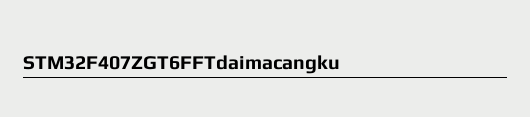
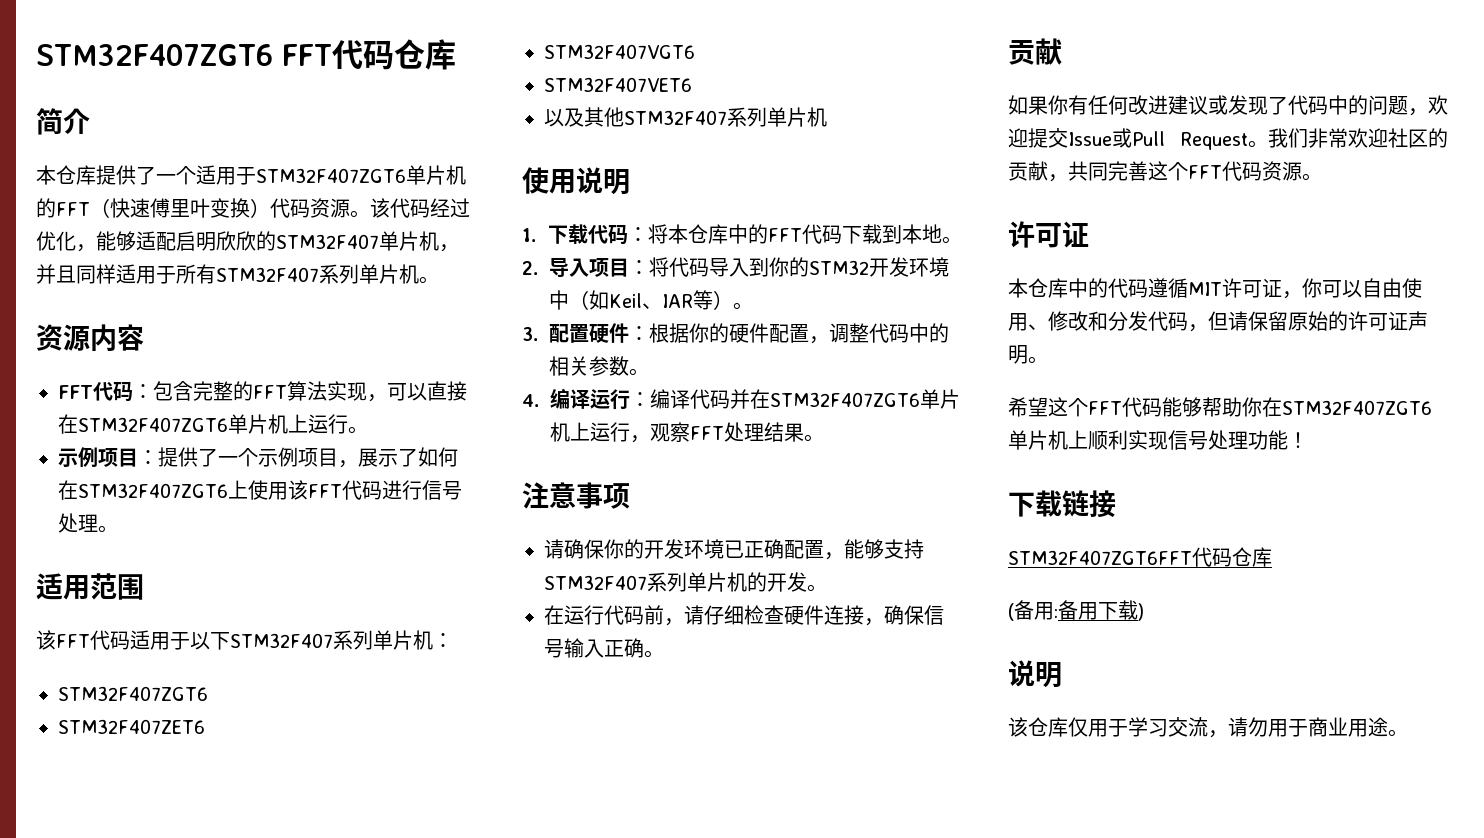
[23,55,340,74] STM32F407ZGT6FFTdaimacangku -> [36,39,456,70] [36,108,90,135] [36,165,466,185] [36,198,470,218] [36,231,459,252] [36,264,439,284] [36,324,144,352] [58,381,467,402] [58,414,368,434] [58,447,458,468] [58,480,462,500] [58,513,118,533] [36,573,144,600] [36,630,453,650] [58,686,208,701] [58,719,205,734] [544,44,695,59] [544,77,692,92] [544,107,827,127] [522,167,630,195] [522,224,962,245] [522,257,949,277] [549,290,753,310] [522,323,949,344] [549,356,649,376] [522,388,960,410] [550,422,824,443] [522,482,630,509] [544,539,924,560] [544,572,827,592] [544,605,944,626] [544,638,664,658] [1008,38,1062,65] [1008,95,1448,116] [1008,128,1448,150] [1008,161,1322,182] [1008,221,1089,248] [1008,278,1422,299] [1008,311,1428,332] [1008,345,1048,364] [1008,397,1432,417] [1008,430,1308,450] [1008,490,1116,518] [1008,547,1272,567] [1008,600,1144,621] [1008,660,1062,688] [1008,717,1408,738] STM32F407ZGT6 FFT代码仓库 // 简介 // 本仓库提供了一个适用于STM32F407ZGT6单片机的FFT（快速傅里叶变换）代码资源。该代码经过优化，能够适配启明欣欣的STM32F407单片机，并且同样适用于所有STM32F407系列单片机。 // 资源内容 // FFT代码：包含完整的FFT算法实现，可以直接在STM32F407ZGT6单片机上运行。 // 示例项目：提供了一个示例项目，展示了如何在STM32F407ZGT6上使用该FFT代码进行信号处理。 // 适用范围 // 该FFT代码适用于以下STM32F407系列单片机： // STM32F407ZGT6 // STM32F407ZET6 // STM32F407VGT6 // STM32F407VET6 // 以及其他STM32F407系列单片机 // 使用说明 // 1.下载代码：将本仓库中的FFT代码下载到本地。 // 2.导入项目：将代码导入到你的STM32开发环境中（如Keil、IAR等）。 // 3.配置硬件：根据你的硬件配置，调整代码中的相关参数。 // 4.编译运行：编译代码并在STM32F407ZGT6单片机上运行，观察FFT处理结果。 // 注意事项 // 请确保你的开发环境已正确配置，能够支持STM32F407系列单片机的开发。 // 在运行代码前，请仔细检查硬件连接，确保信号输入正确。 // 贡献 // 如果你有任何改进建议或发现了代码中的问题，欢迎提交Issue或Pull Request。我们非常欢迎社区的贡献，共同完善这个FFT代码资源。 // 许可证 // 本仓库中的代码遵循MIT许可证，你可以自由使用、修改和分发代码，但请保留原始的许可证声明。 // 希望这个FFT代码能够帮助你在STM32F407ZGT6单片机上顺利实现信号处理功能！ // 下载链接 // STM32F407ZGT6FFT代码仓库 // (备用:备用下载) // 说明 // 该仓库仅用于学习交流，请勿用于商业用途。

